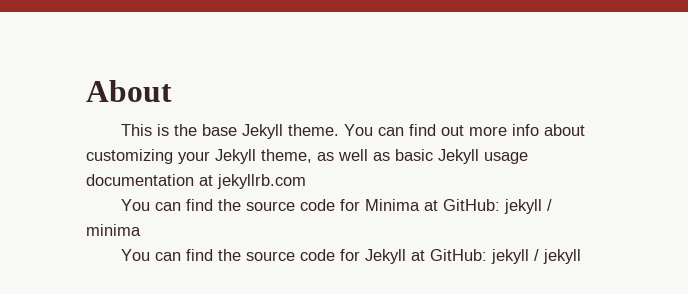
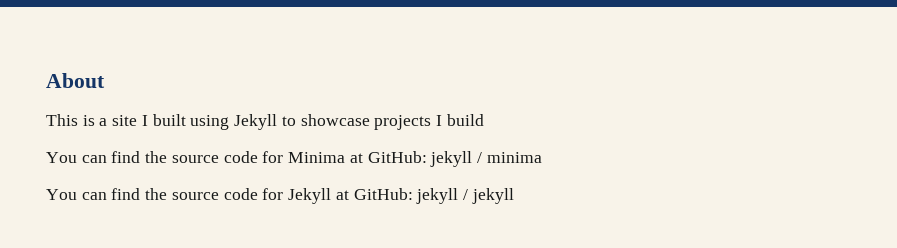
[173,124,585,139] [86,149,528,164] [86,174,306,189] the base Jekyll theme. You can find out more info about customizing your Jekyll theme, as well as basic Jekyll usage documentation at jekyllrb.com -> [99,114,484,130] a site I built using Jekyll to showcase projects I build

